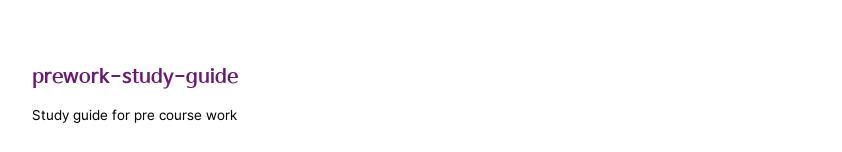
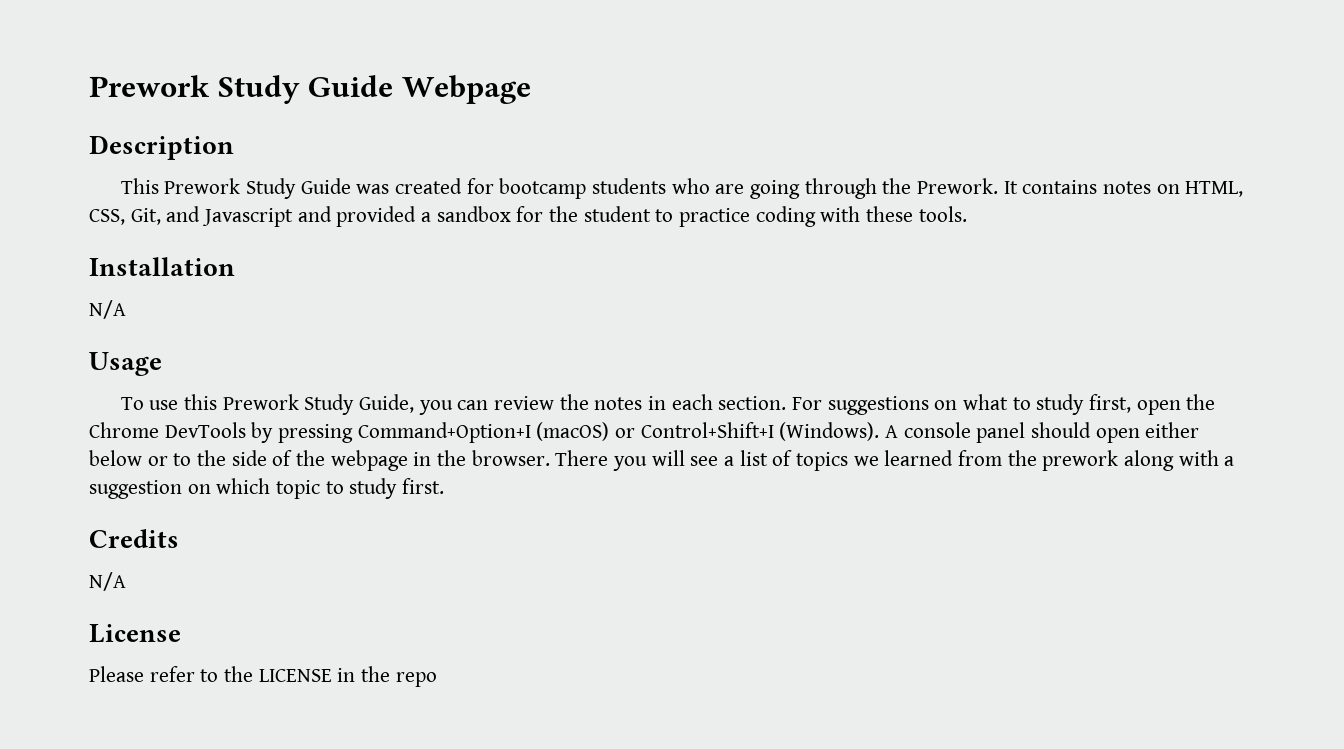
[32,68,238,89] [32,109,238,123] prework-study-guide // Study guide for pre course work -> [89,75,531,104] [89,135,234,160] [120,178,1244,199] [89,206,967,227] [89,257,235,276] [89,300,126,319] [89,352,162,376] [120,394,1216,415] [89,422,1200,443] [89,450,1235,471] [89,478,445,499] [89,529,179,548] [89,572,126,591] [89,624,181,643] [89,666,437,687] Prework Study Guide Webpage // Description // This Prework Study Guide was created for bootcamp students who are going through the Prework. It contains notes on HTML, CSS, Git, and Javascript and provided a sandbox for the student to practice coding with these tools. // Installation // N/A // Usage // To use this Prework Study Guide, you can review the notes in each section. For suggestions on what to study first, open the Chrome DevTools by pressing Command+Option+I (macOS) or Control+Shift+I (Windows). A console panel should open either below or to the side of the webpage in the browser. There you will see a list of topics we learned from the prework along with a suggestion on which topic to study first. // Credits // N/A // License // Please refer to the LICENSE in the repo

